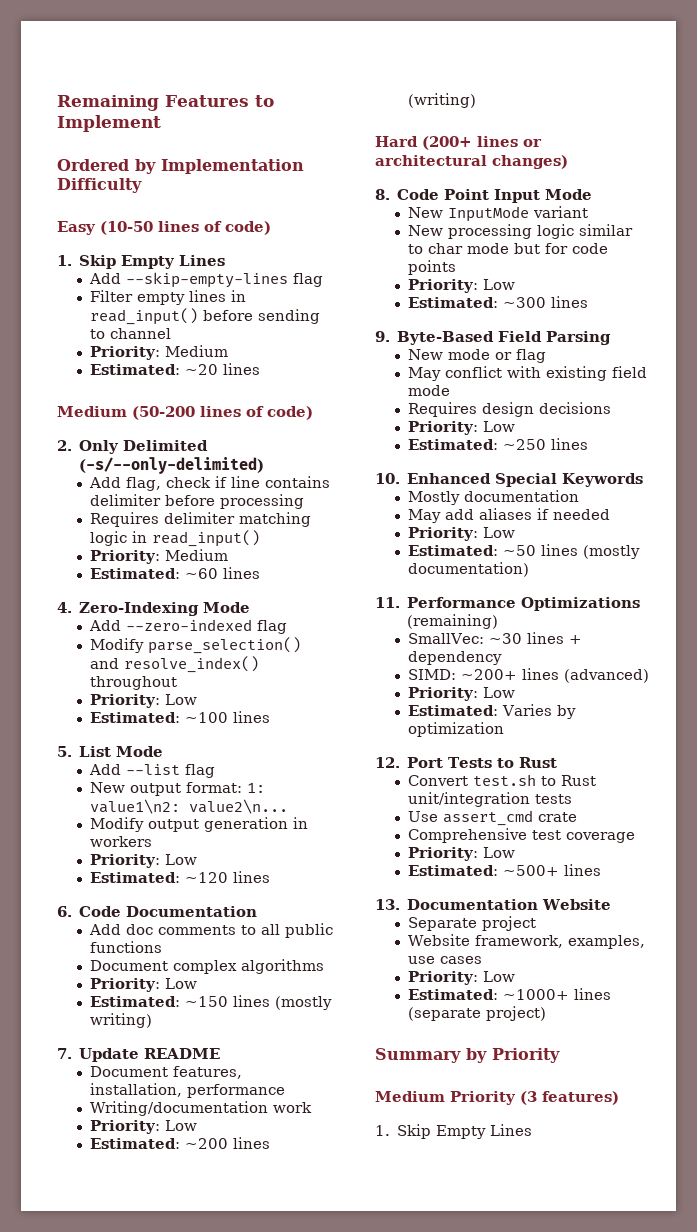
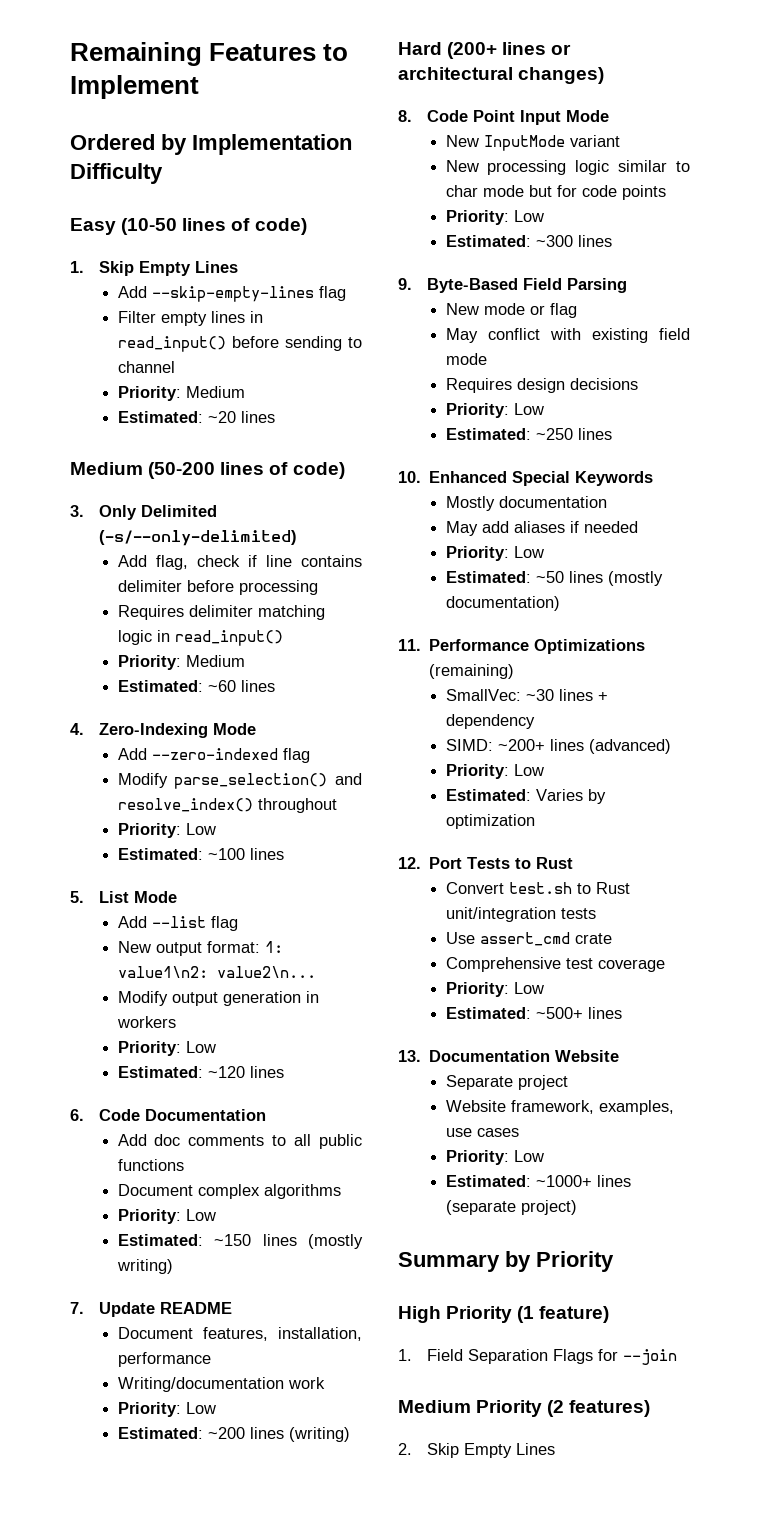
[57,440,72,451] 2. -> [70,505,84,517] 3.
(560, 1055) none -> [398,1306,610,1323] [398,1349,678,1365] // High Priority (1 feature) // 1. Field Separation Flags for --join
[520,1091,537,1105] (3 -> [547,1400,565,1417] (2
[375,1125,390,1136] 1. -> [398,1443,412,1455] 2.

